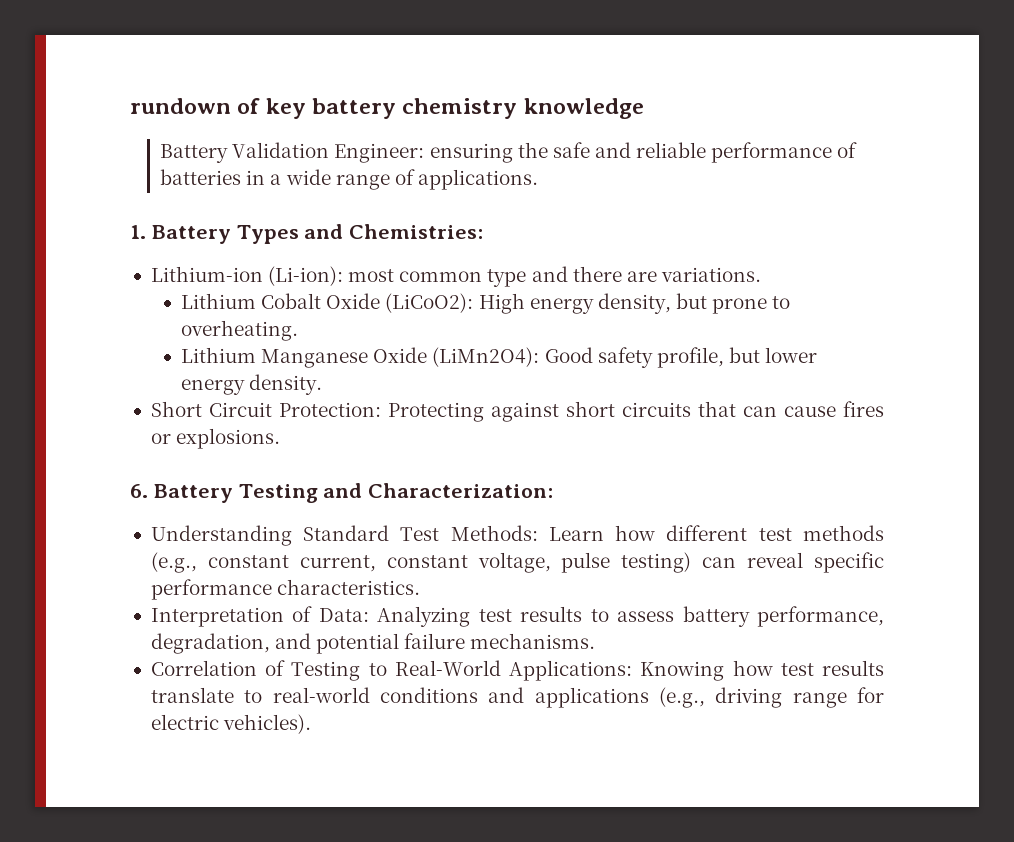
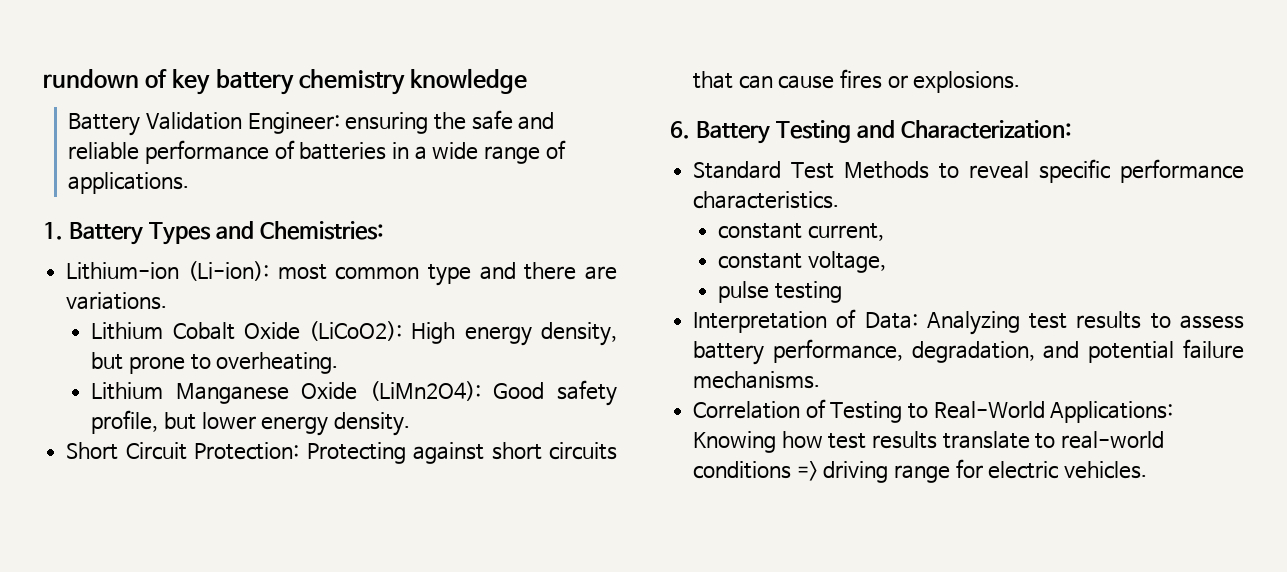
[150,525,292,546] Understanding -> (1072, 129) none
[450,525,885,541] [150,552,885,573] [150,579,421,600] Methods: Learn how different test methods (e.g., constant current, constant voltage, pulse testing) can reveal specific performance characteristics. -> [844,159,1245,183] [693,191,840,209] [718,223,885,241] [718,251,887,273] [718,281,843,303] Methods to reveal specific performance characteristics. // constant current, // constant voltage, // pulse testing
[488,687,705,708] and applications (e.g., -> [796,461,818,481] =>
[223,714,312,734] vehicles). -> [1064,461,1148,479] vehicles.

